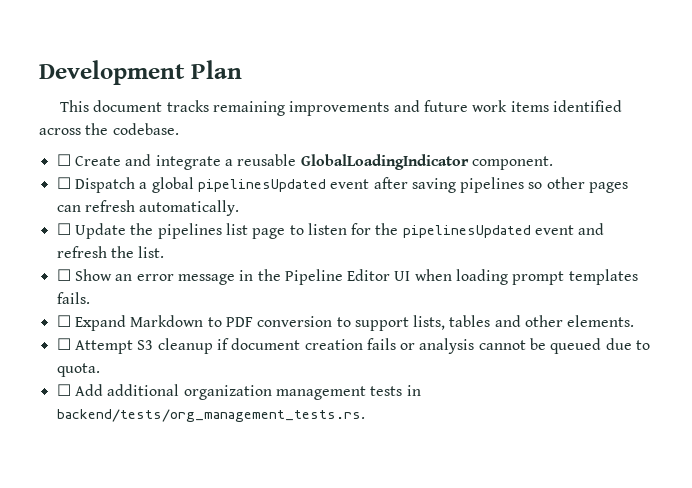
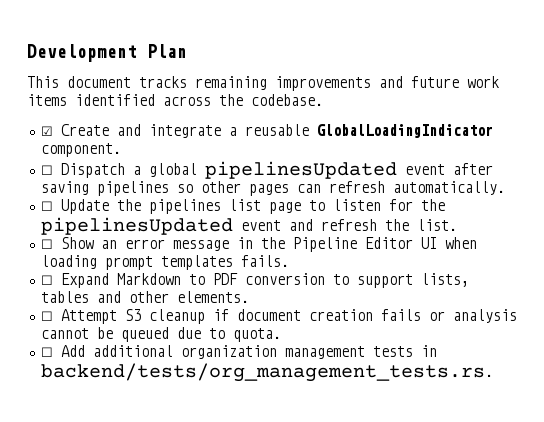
[56,154,71,166] ☐ -> [40,126,53,136] ☑

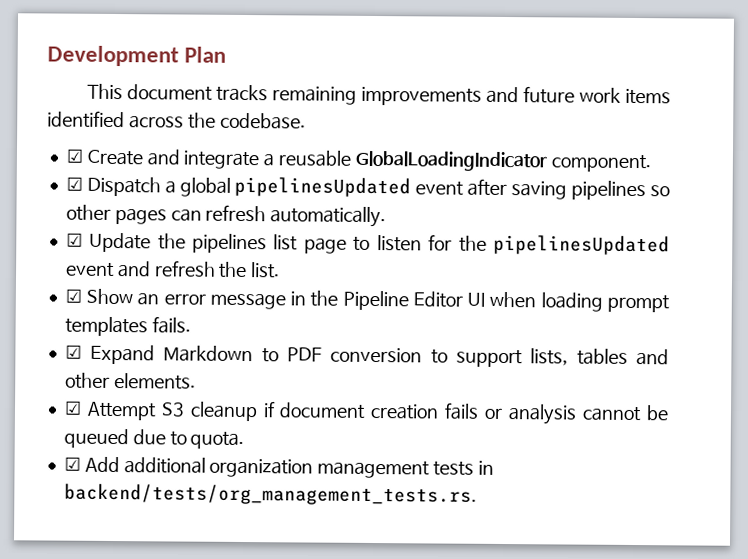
[40,165,53,175] ☐ -> [65,176,83,191] ☑
[40,201,53,211] ☐ -> [65,232,83,247] ☑
[40,239,53,249] ☐ -> [64,288,82,303] ☑
[40,275,53,285] ☐ -> [64,344,82,359] ☑
[40,311,53,321] ☐ -> [63,400,82,415] ☑
[40,347,53,357] ☐ -> [63,456,81,471] ☑

